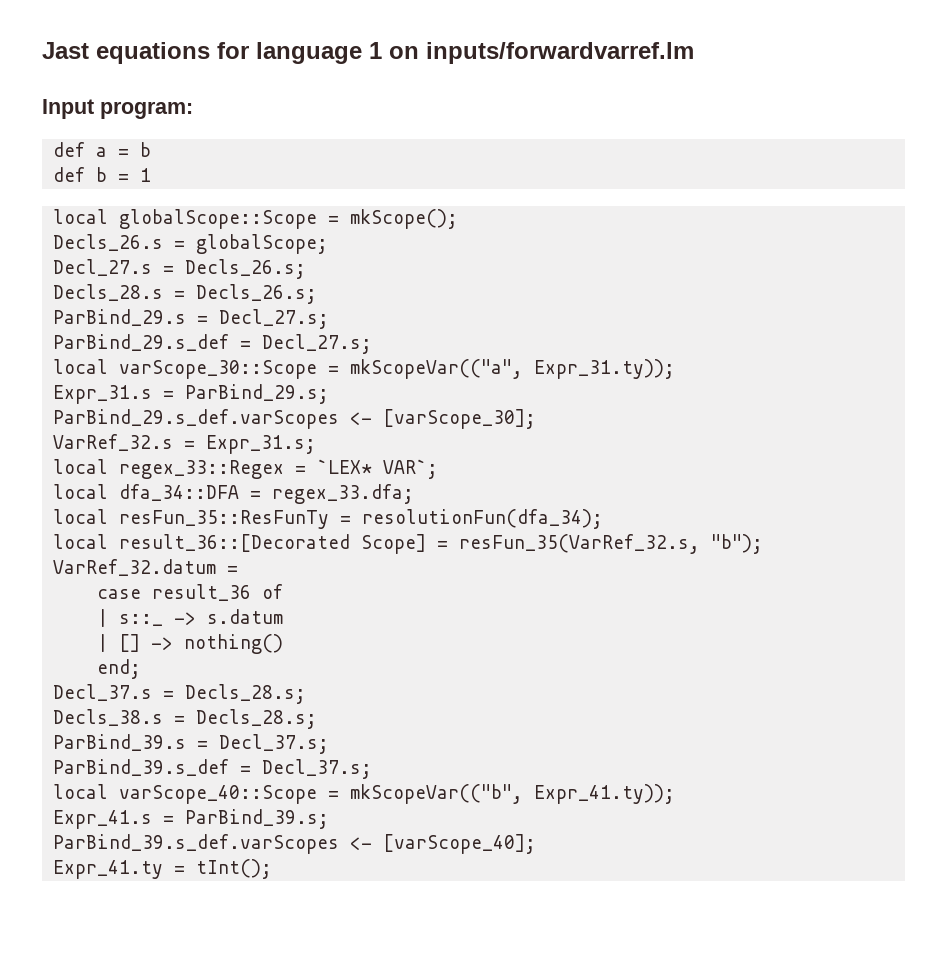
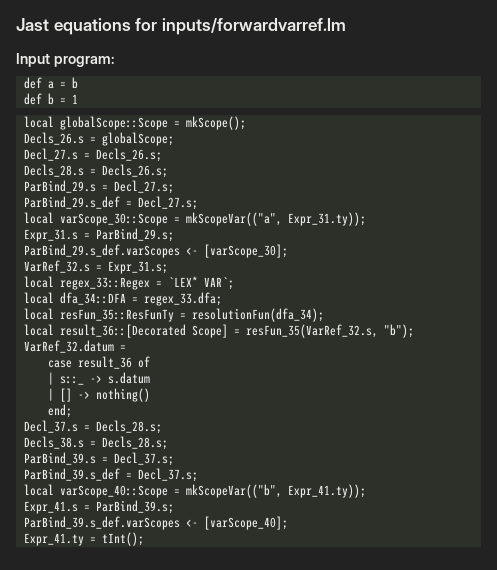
[256,42,419,64] language 1 on -> (158, 24) none

